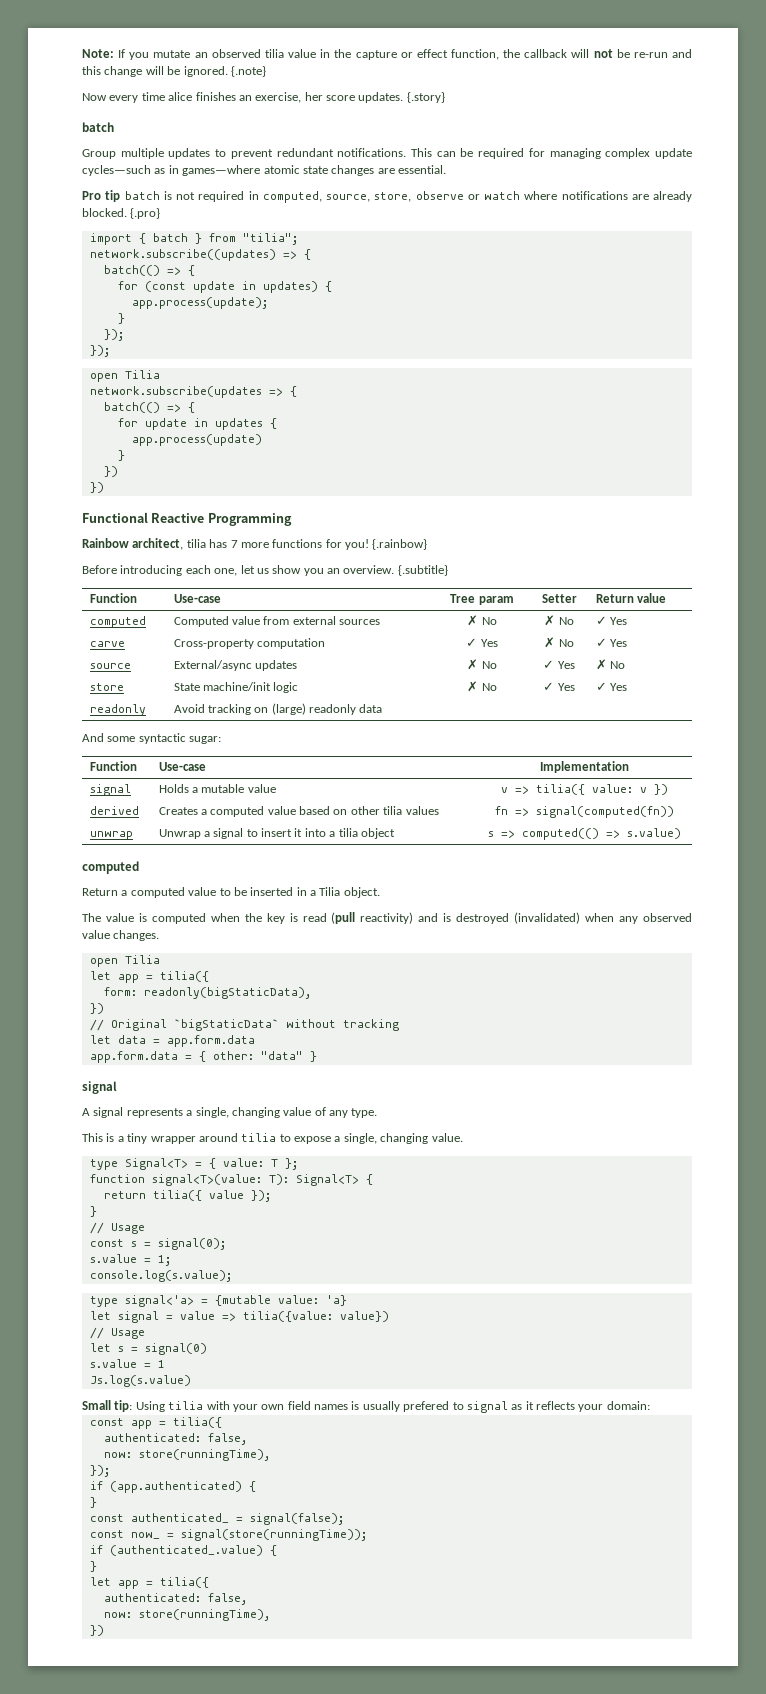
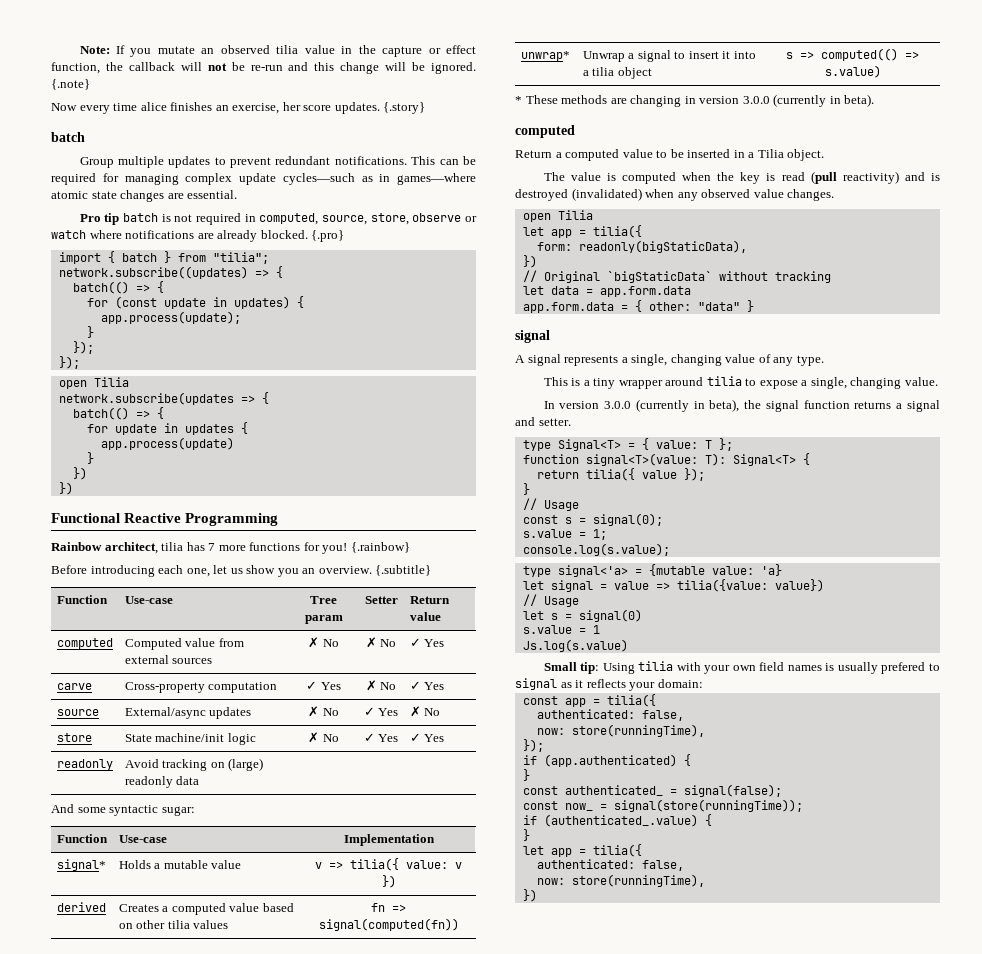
[89,784,131,796] signal -> [56,859,106,871] signal*
[89,831,133,840] unwrap -> [520,51,570,61] unwrap*
(681, 833) none -> [515,94,875,107] // * These methods are changing in version 3.0.0 (currently in beta).
(463, 1137) none -> [543,399,940,412] [515,417,571,426] // In version 3.0.0 (currently in beta), the signal function returns a signal and setter.

